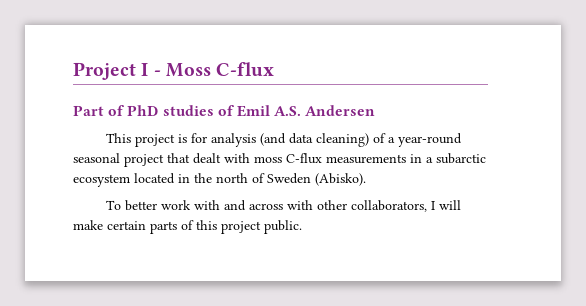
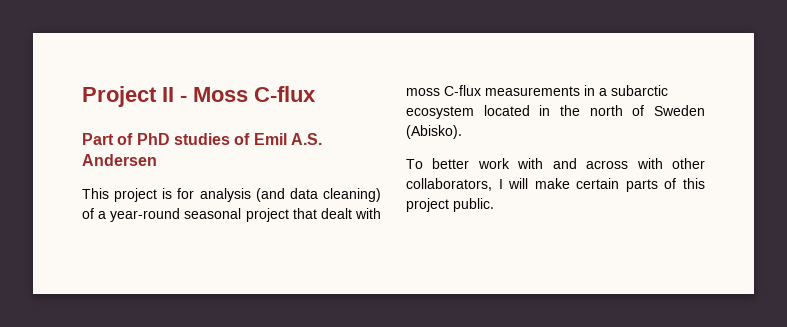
[141,63,149,76] I -> [162,87,174,102] II

